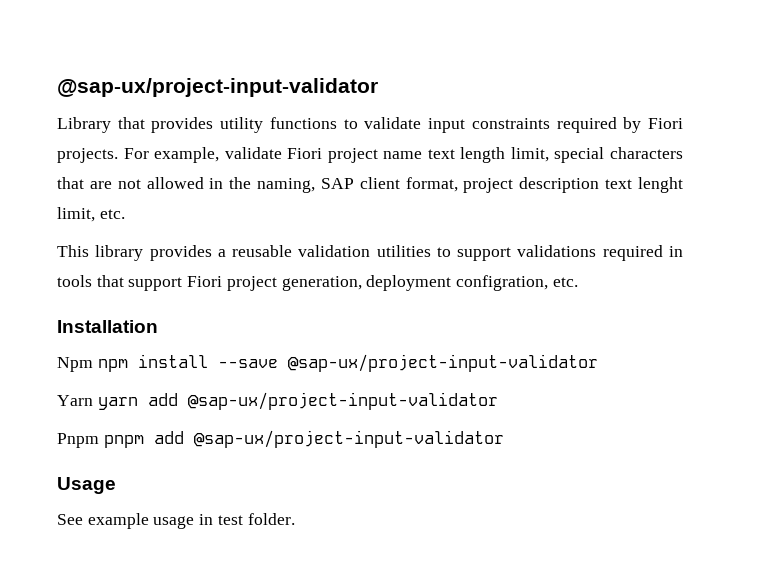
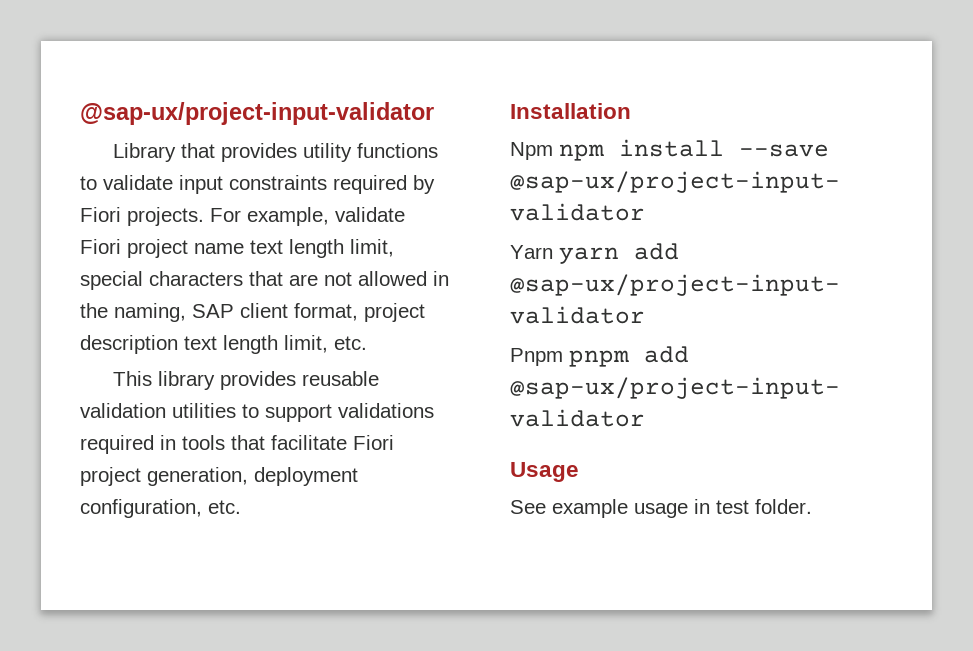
[638,177,683,193] lenght -> [223,335,278,354] length
[217,249,226,257] a -> (296, 380) none
[128,277,183,291] support -> [271,435,347,450] facilitate
[456,275,549,291] configration, -> [80,499,202,518] configuration,

